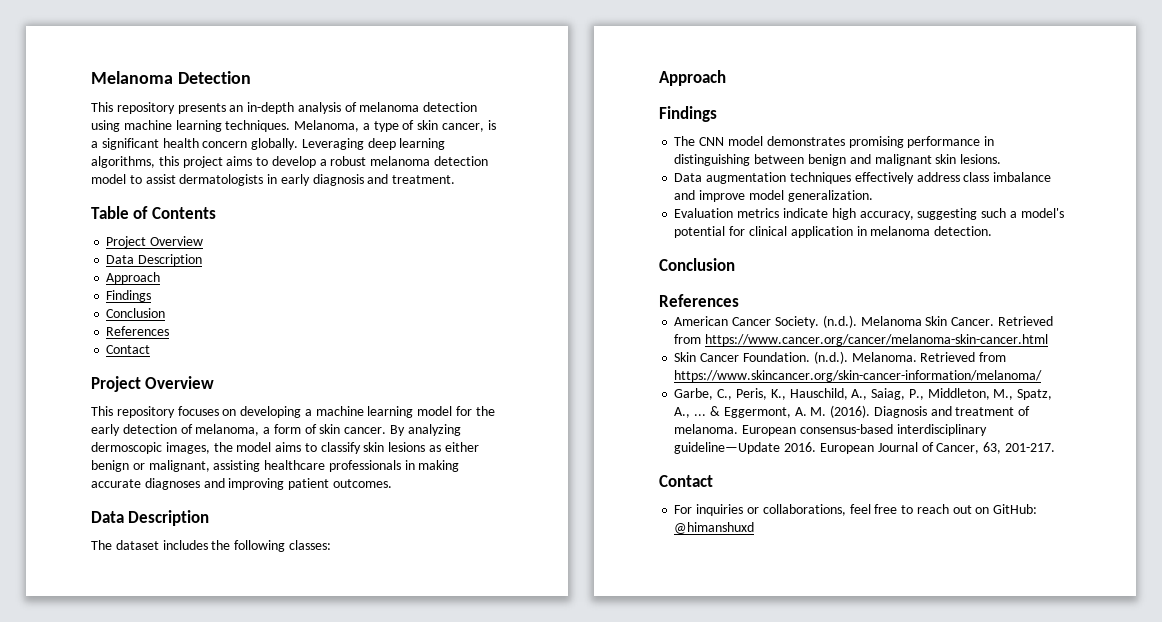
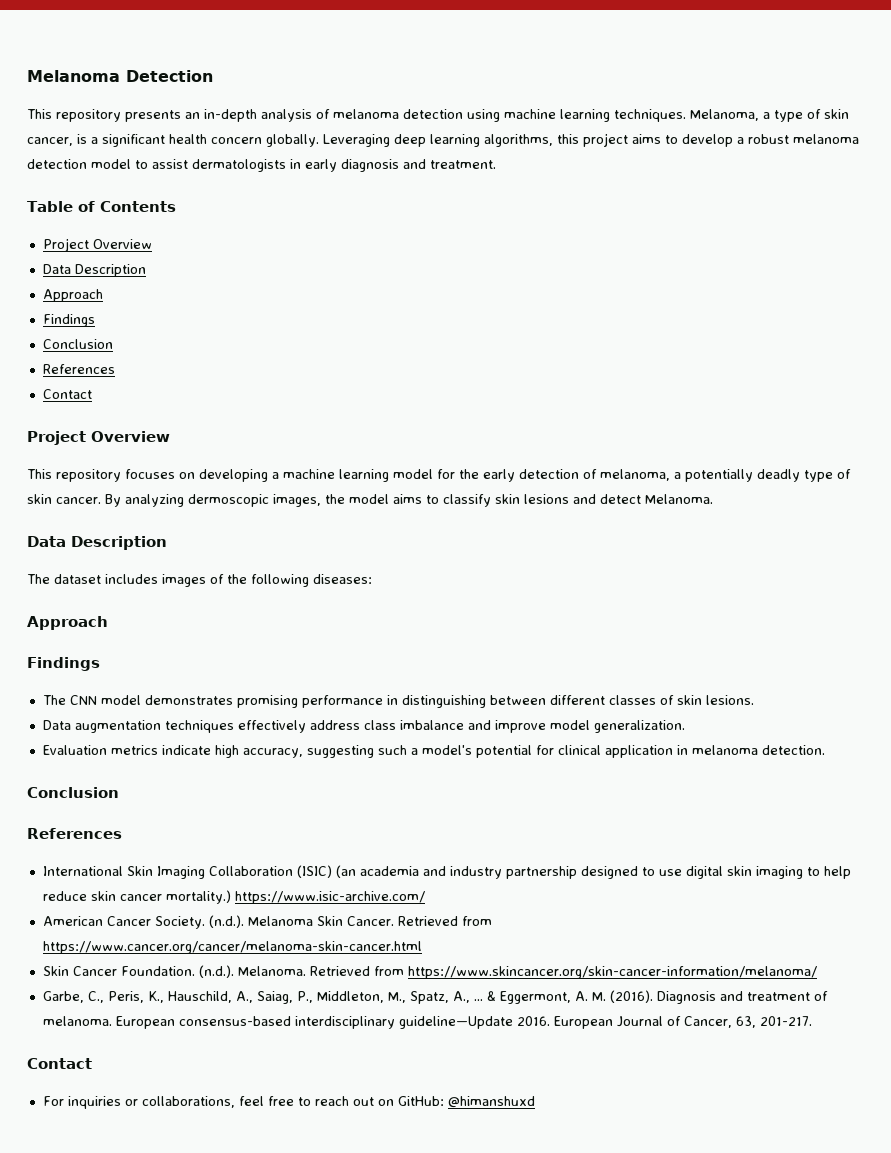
[273,424,301,434] form -> [685,469,833,482] potentially deadly type
[429,442,479,452] [91,460,460,472] [91,478,392,490] as either benign or malignant, assisting healthcare professionals in making accurate diagnoses and improving patient outcomes. -> [573,494,713,504] and detect Melanoma.
(208, 545) none -> [162,574,224,587] images of
[288,540,331,550] classes: -> [313,574,372,584] diseases:
[807,154,932,166] benign and malignant -> [549,695,674,705] different classes of
(739, 300) none -> [42,865,851,879] [42,890,425,904] // International Skin Imaging Collaboration (ISIC) (an academia and industry partnership designed to use digital skin imaging to help reduce skin cancer mortality.) https://www.isic-archive.com/

